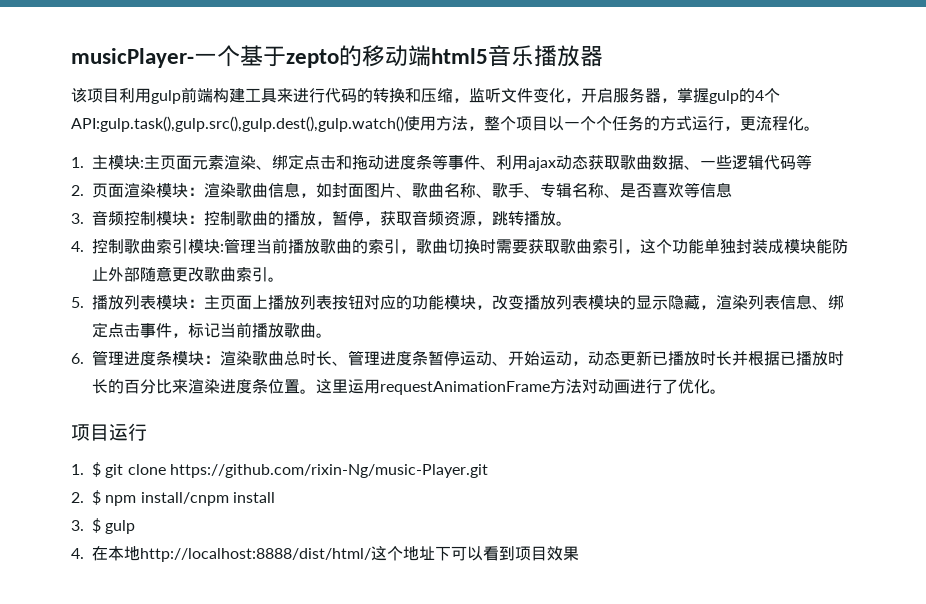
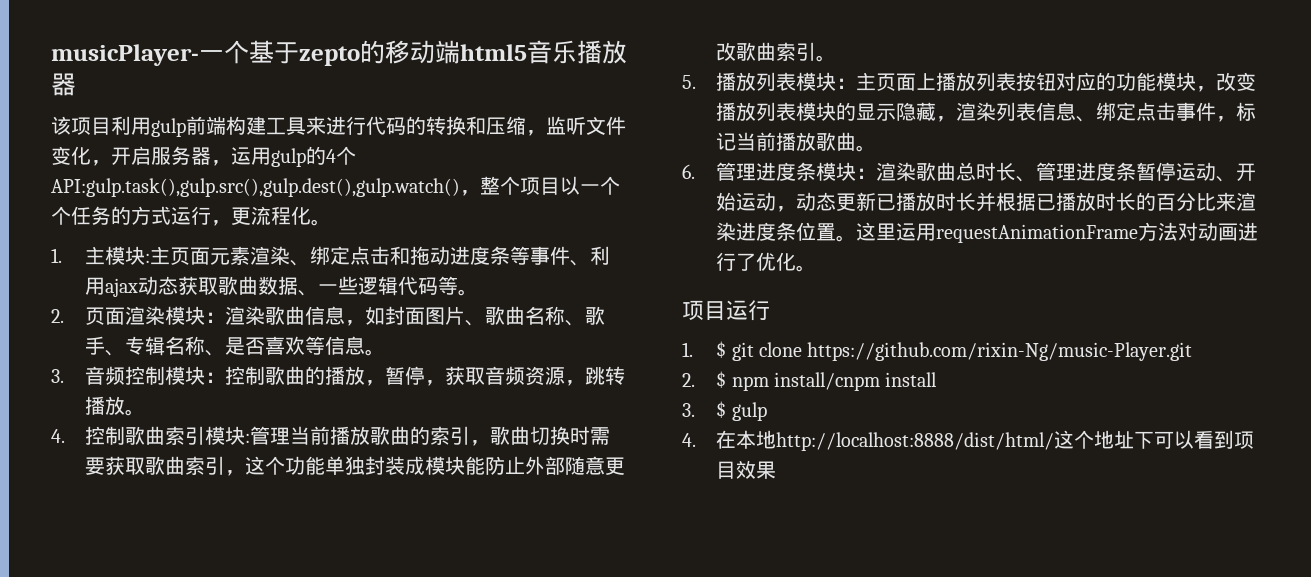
[677,88,709,103] 掌握 -> [231,147,271,165] 运用
[404,116,468,131] 使用方法 -> (460, 187) none
(812, 162) none -> [458,289,479,296] 。
(732, 190) none -> [365,349,386,356] 。

